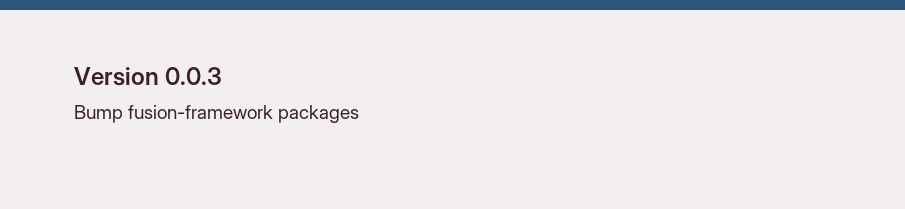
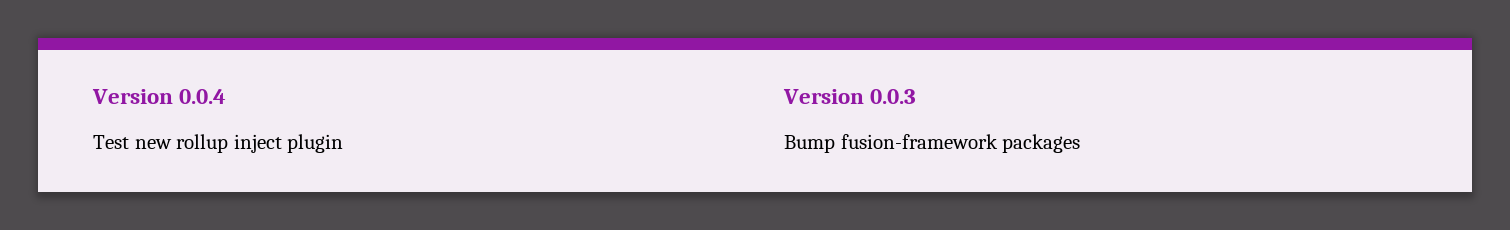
[74,67,159,86] Version -> [92,89,227,104] [93,134,344,153] [783,89,864,104] Version 0.0.4 // Test new rollup inject plugin // Version

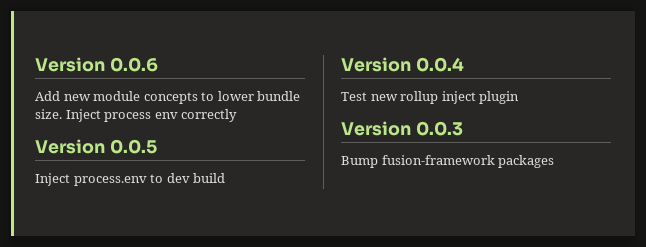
[92,89,173,104] Version -> [35,57,158,72] [35,91,301,104] [35,109,238,122] [35,139,157,154] [35,173,226,186] [341,57,411,72] Version 0.0.6 // Add new module concepts to lower bundle size. Inject process env correctly // Version 0.0.5 // Inject process.env to dev build // Version

